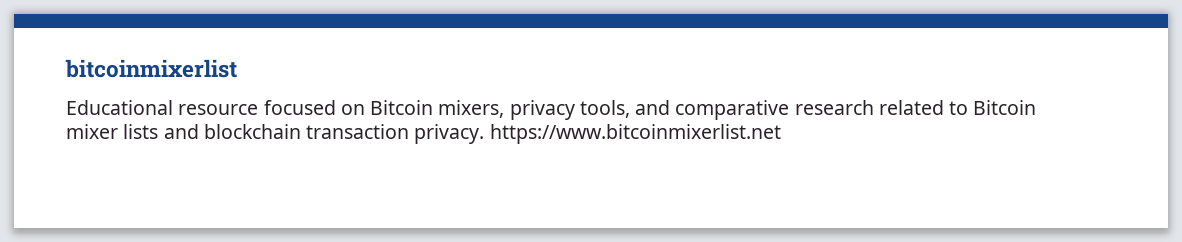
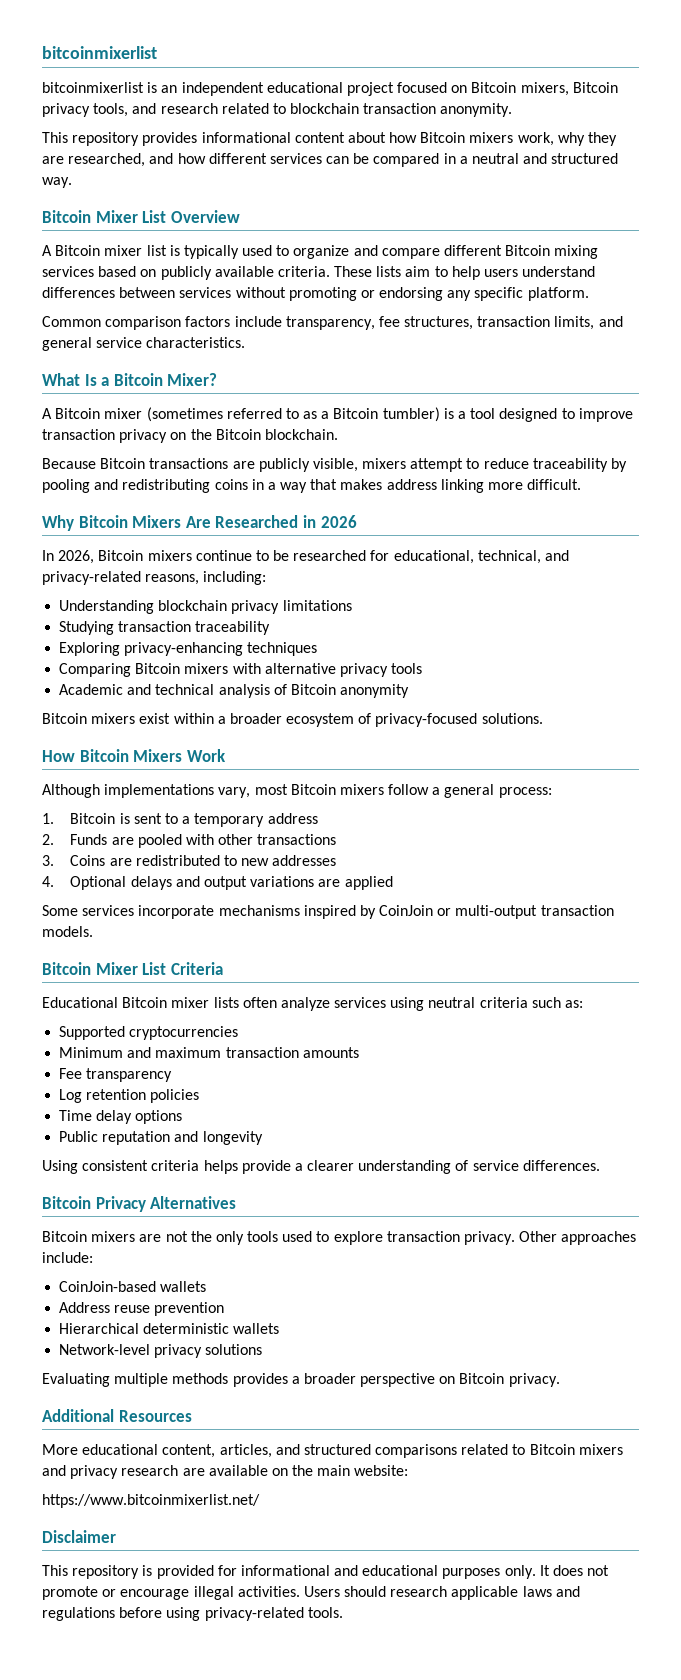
[66,100,259,115] Educational resource -> [42,82,394,96] bitcoinmixerlist is an independent educational project
(505, 109) none -> [572,82,618,93] Bitcoin
[675,100,790,120] comparative -> (157, 108) none
[973,100,1037,115] [66,124,781,144] Bitcoin mixer lists and blockchain transaction privacy. https://www.bitcoinmixerlist.net -> [290,103,513,117] [42,132,618,146] [42,153,619,167] [42,177,72,188] [42,210,240,223] [42,245,599,259] [42,266,596,280] [42,287,589,301] [42,316,623,330] [42,337,246,351] [42,373,218,386] [42,407,633,422] [42,429,338,443] [42,458,628,472] [42,479,582,493] [42,515,357,531] [42,550,570,564] [42,571,267,585] [59,600,352,614] [59,621,271,635] [59,642,318,656] [59,663,423,677] [59,684,410,698] [42,713,543,727] [42,749,226,762] [42,784,552,798] [42,813,318,827] [42,834,337,848] [42,855,337,866] [42,876,393,890] [42,905,614,919] [42,926,93,937] [42,962,223,975] [42,997,584,1011] [59,1026,239,1040] [59,1047,359,1058] [59,1068,173,1082] [59,1089,200,1103] [59,1110,183,1124] [59,1131,263,1145] [42,1160,600,1174] [42,1196,237,1212] [42,1231,637,1245] [42,1252,93,1263] [59,1281,207,1292] [59,1302,225,1316] [59,1323,280,1334] [59,1344,263,1358] [42,1373,560,1387] [42,1409,192,1422] [42,1444,623,1458] [42,1465,409,1479] [42,1494,260,1508] [42,1530,116,1543] [42,1565,610,1579] [42,1586,580,1600] [42,1607,343,1621] blockchain transaction anonymity. // This repository provides informational content about how Bitcoin mixers work, why they are researched, and how different services can be compared in a neutral and structured way. // Bitcoin Mixer List Overview // A Bitcoin mixer list is typically used to organize and compare different Bitcoin mixing services based on publicly available criteria. These lists aim to help users understand differences between services without promoting or endorsing any specific platform. // Common comparison factors include transparency, fee structures, transaction limits, and general service characteristics. // What Is a Bitcoin Mixer? // A Bitcoin mixer (sometimes referred to as a Bitcoin tumbler) is a tool designed to improve transaction privacy on the Bitcoin blockchain. // Because Bitcoin transactions are publicly visible, mixers attempt to reduce traceability by pooling and redistributing coins in a way that makes address linking more difficult. // Why Bitcoin Mixers Are Researched in 2026 // In 2026, Bitcoin mixers continue to be researched for educational, technical, and privacy-related reasons, including: // Understanding blockchain privacy limitations // Studying transaction traceability // Exploring privacy-enhancing techniques // Comparing Bitcoin mixers with alternative privacy tools // Academic and technical analysis of Bitcoin anonymity // Bitcoin mixers exist within a broader ecosystem of privacy-focused solutions. // How Bitcoin Mixers Work // Although implementations vary, most Bitcoin mixers follow a general process: // 1. Bitcoin is sent to a temporary address // 2. Funds are pooled with other transactions // 3. Coins are redistributed to new addresses // 4. Optional delays and output variations are applied // Some services incorporate mechanisms inspired by CoinJoin or multi-output transaction models. // Bitcoin Mixer List Criteria // Educational Bitcoin mixer lists often analyze services using neutral criteria such as: // Supported cryptocurrencies // Minimum and maximum transaction amounts // Fee transparency // Log retention policies // Time delay options // Public reputation and longevity // Using consistent criteria helps provide a clearer understanding of service differences. // Bitcoin Privacy Alternatives // Bitcoin mixers are not the only tools used to explore transaction privacy. Other approaches include: // CoinJoin-based wallets // Address reuse prevention // Hierarchical deterministic wallets // Network-level privacy solutions // Evaluating multiple methods provides a broader perspective on Bitcoin privacy. // Additional Resources // More educational content, articles, and structured comparisons related to Bitcoin mixers and privacy research are available on the main website: // https://www.bitcoinmixerlist.net/ // Disclaimer // This repository is provided for informational and educational purposes only. It does not promote or encourage illegal activities. Users should research applicable laws and regulations before using privacy-related tools.

